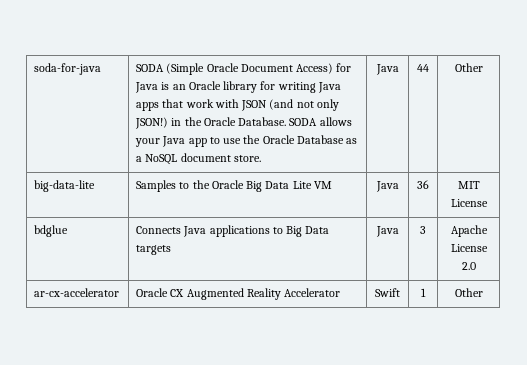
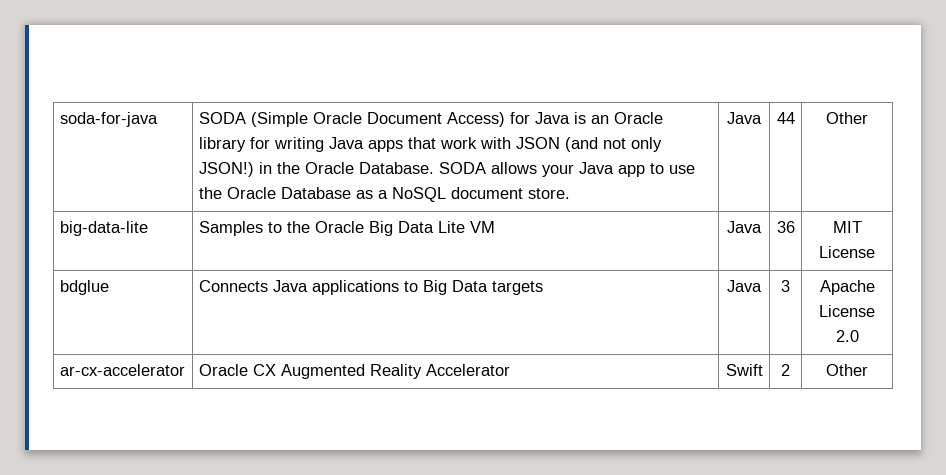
[421,288,426,297] 1 -> [781,364,790,376] 2

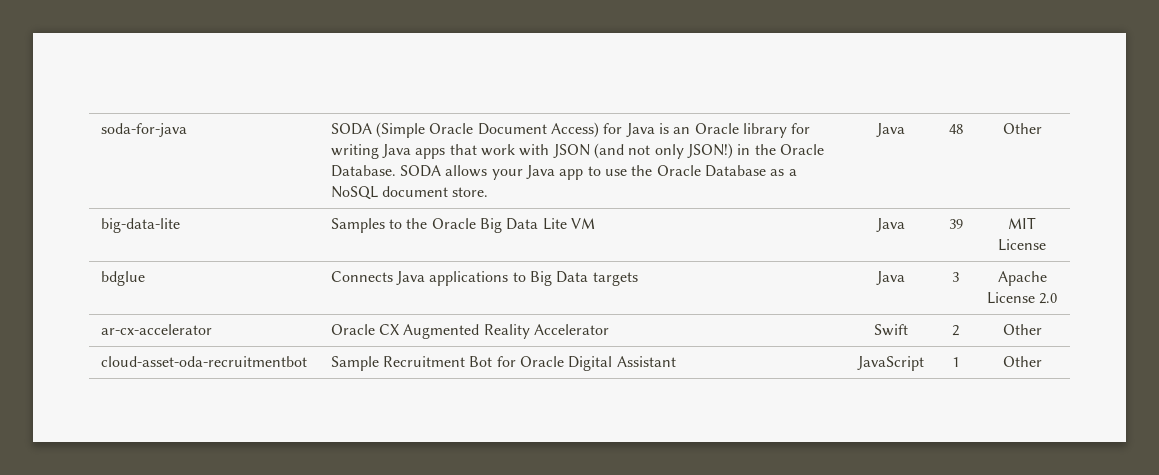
[776,112,795,124] 44 -> [948,124,963,134] 48
[776,221,795,233] 36 -> [948,219,963,229] 39
(868, 370) none -> [100,356,307,367] [330,356,676,371] [857,356,924,371] [952,357,959,367] [1002,356,1042,367] // cloud-asset-oda-recruitmentbot | Sample Recruitment Bot for Oracle Digital Assistant | JavaScript | 1 | Other

